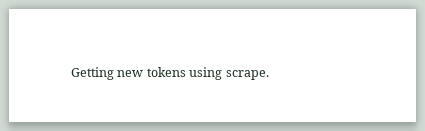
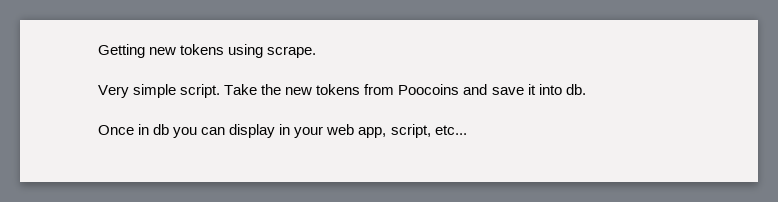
(269, 75) none -> [98,84,586,98] [98,124,467,138] // Very simple script. Take the new tokens from Poocoins and save it into db. // Once in db you can display in your web app, script, etc...

